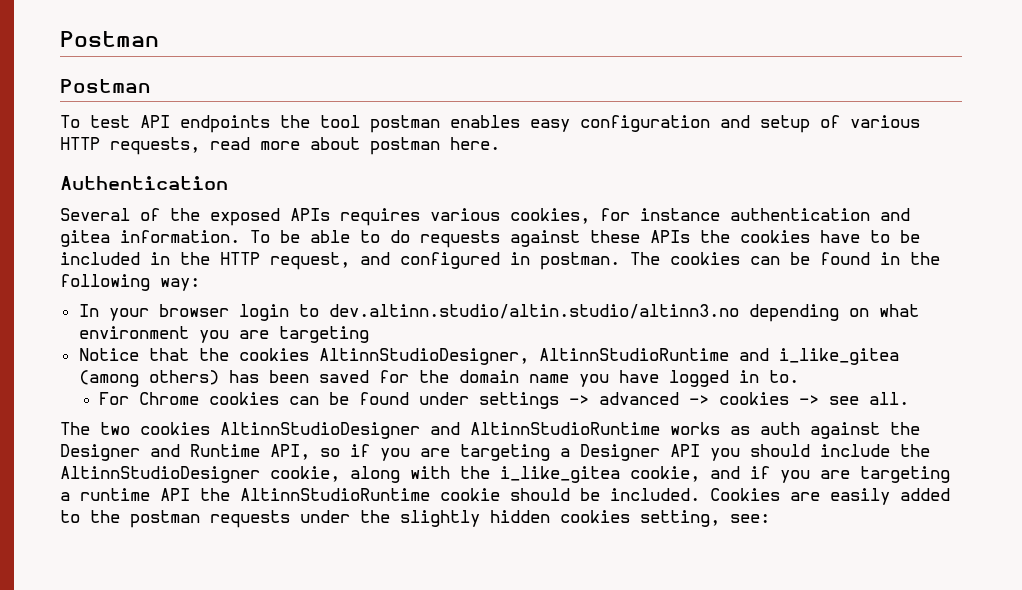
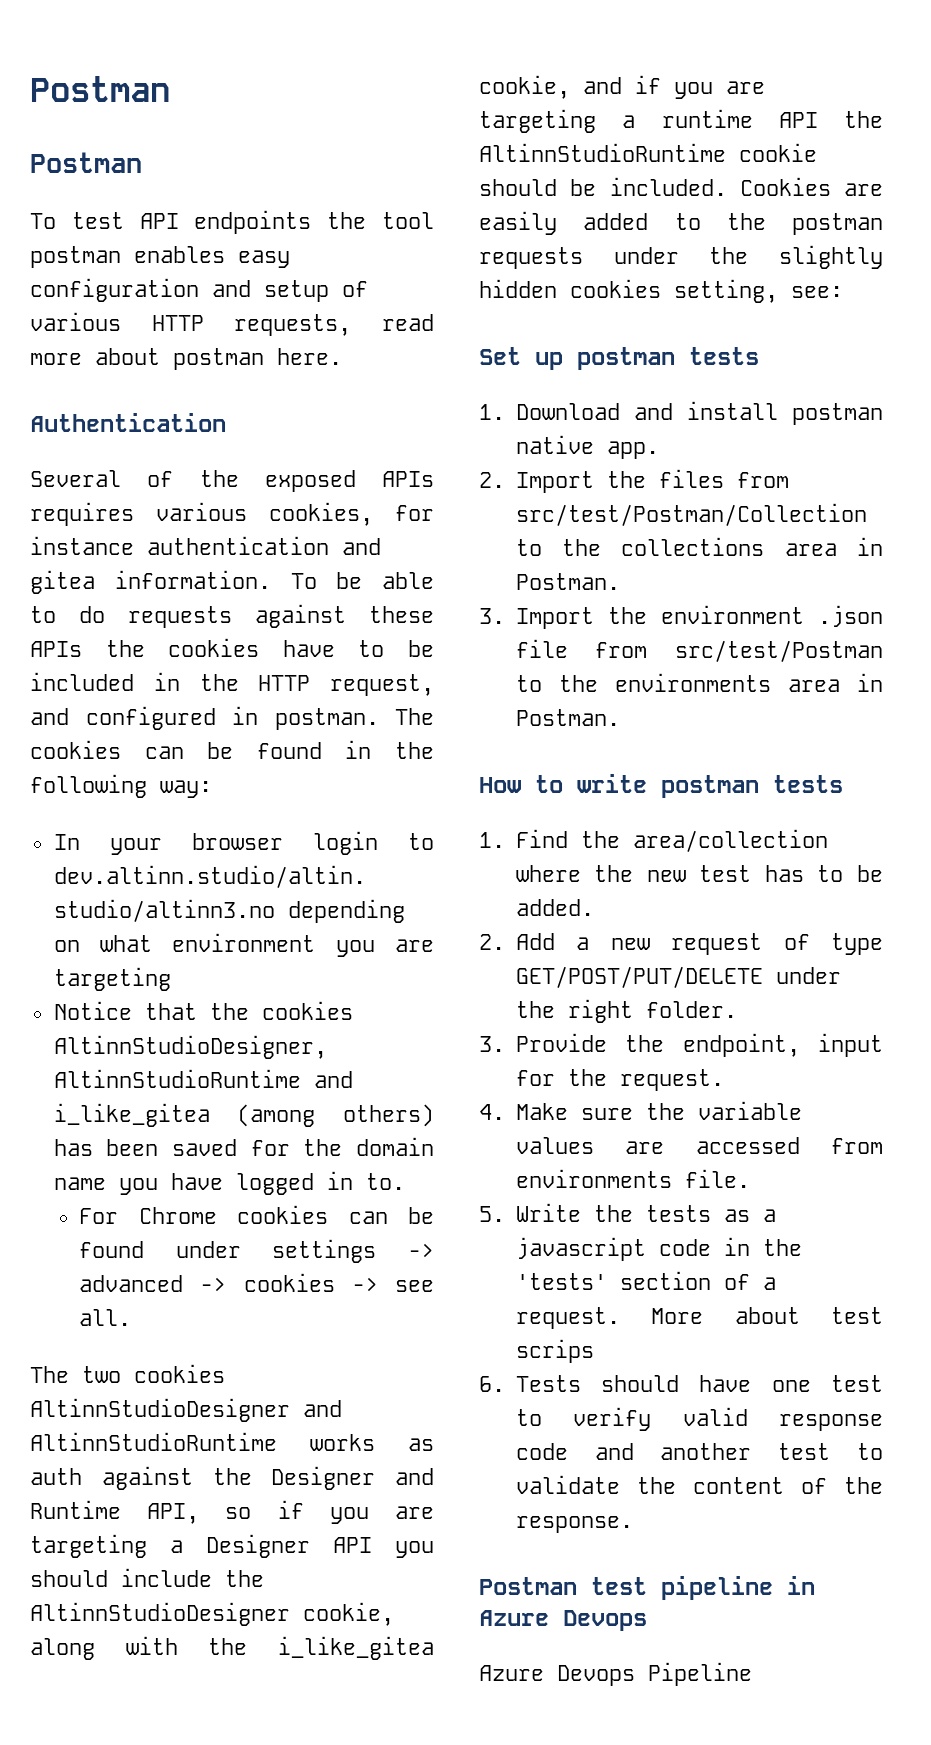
(770, 518) none -> [479,347,759,370] [479,401,883,425] [515,435,659,459] [479,469,789,493] [515,503,867,526] [515,537,883,556] [515,573,620,590] [479,605,883,629] [515,639,883,662] [515,673,883,692] [515,709,620,726] [479,774,843,798] [479,829,828,852] [515,865,883,882] [515,899,594,916] [479,933,883,955] [515,966,841,988] [515,999,737,1023] [479,1033,883,1057] [515,1069,724,1091] [479,1101,802,1120] [515,1137,883,1154] [515,1169,750,1188] [479,1203,776,1222] [515,1237,802,1261] [515,1271,776,1290] [515,1307,883,1329] [515,1339,594,1363] [479,1375,883,1392] [515,1407,883,1431] [515,1443,883,1460] [515,1475,883,1494] [515,1516,633,1533] [479,1576,815,1600] [479,1610,647,1631] [479,1662,752,1686] // Set up postman tests // 1. Download and install postman native app. // 2. Import the files from src/test/Postman/Collection to the collections area in Postman. // 3. Import the environment .json file from src/test/Postman to the environments area in Postman. // How to write postman tests // 1. Find the area/collection where the new test has to be added. // 2. Add a new request of type GET/POST/PUT/DELETE under the right folder. // 3. Provide the endpoint, input for the request. // 4. Make sure the variable values are accessed from environments file. // 5. Write the tests as a javascript code in the 'tests' section of a request. More about test scrips // 6. Tests should have one test to verify valid response code and another test to validate the content of the response. // Postman test pipeline in Azure Devops // Azure Devops Pipeline

